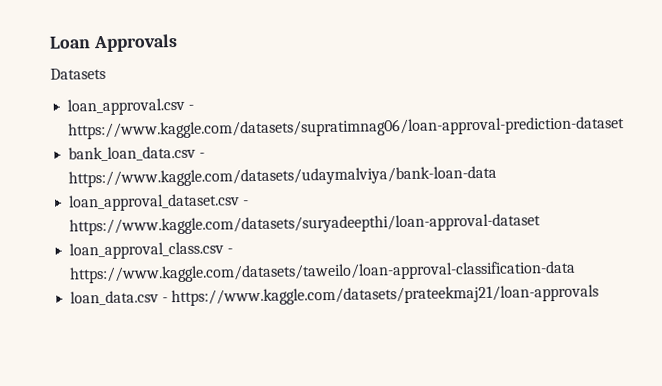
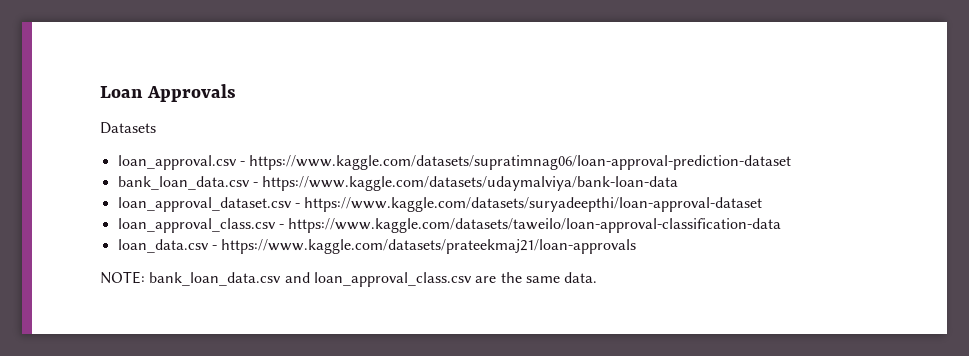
(600, 295) none -> [100,271,598,287] // NOTE: bank_loan_data.csv and loan_approval_class.csv are the same data.

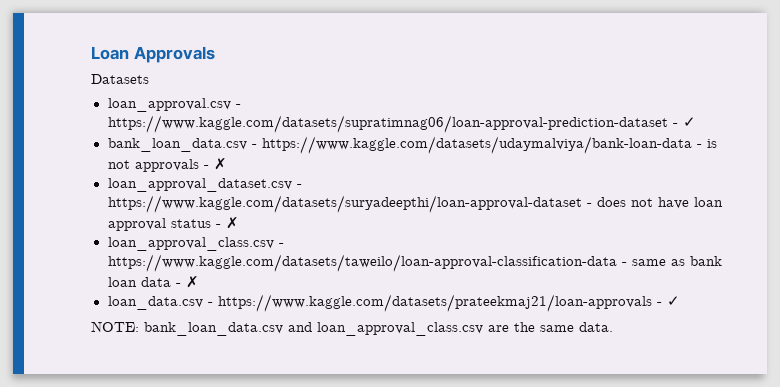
(792, 162) none -> [672,117,696,127] - ✓
[117,197,763,212] [117,218,782,233] // loan_approval_dataset.csv - https://www.kaggle.com/datasets/suryadeepthi/loan-approval-dataset // loan_approval_class.csv - https://www.kaggle.com/datasets/taweilo/loan-approval-classification-data -> [696,139,717,148] [107,158,227,172] [107,178,302,192] [107,195,723,213] [107,217,239,231] [107,237,284,251] [107,254,722,272] [107,276,199,288] - is not approvals - ✗ // loan_approval_dataset.csv - https://www.kaggle.com/datasets/suryadeepthi/loan-approval-dataset - does not have loan approval status - ✗ // loan_approval_class.csv - https://www.kaggle.com/datasets/taweilo/loan-approval-classification-data - same as bank loan data - ✗
(637, 246) none -> [656,296,680,306] - ✓

